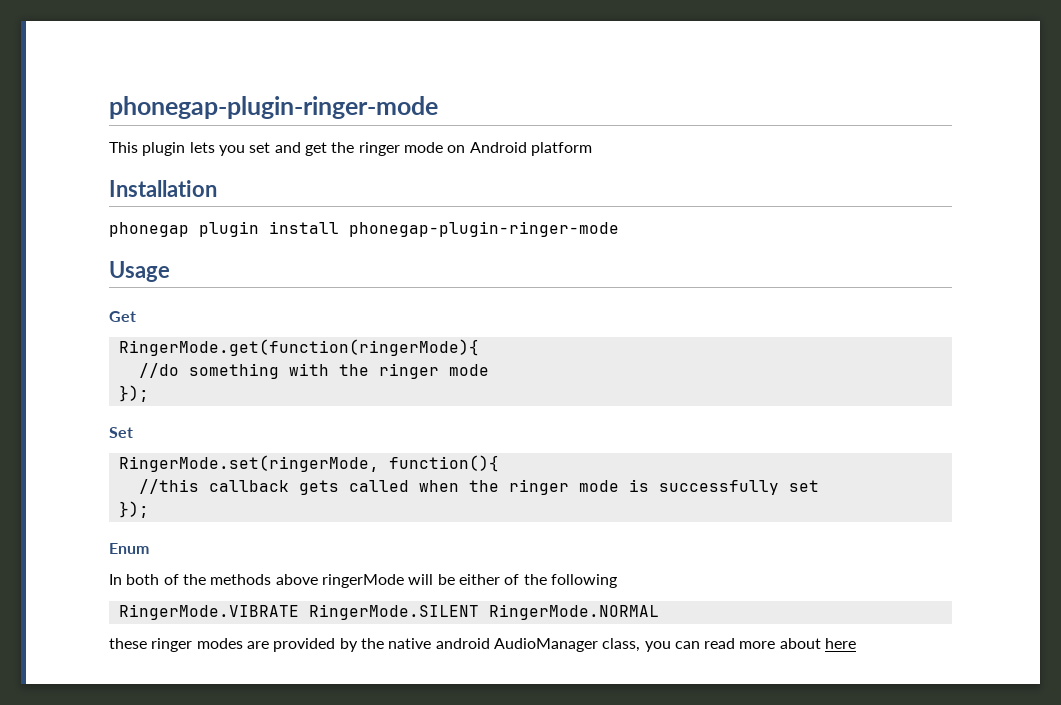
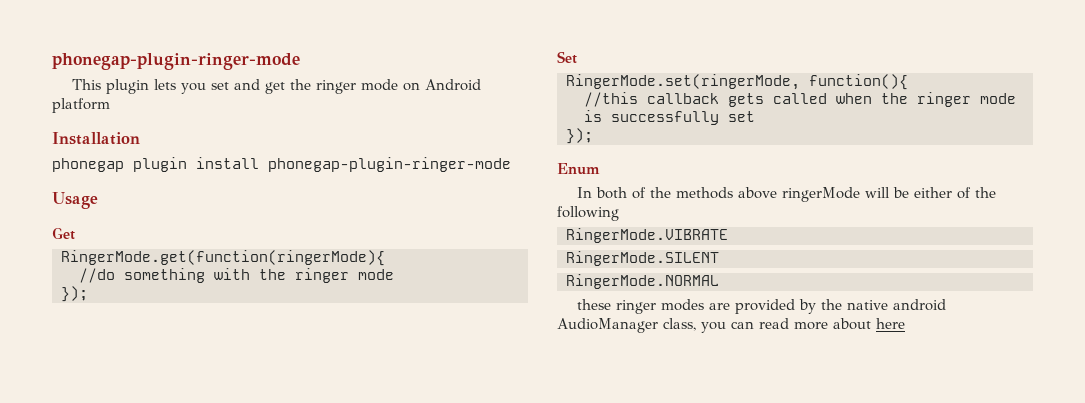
(299, 612) none -> (728, 235) //
(479, 612) none -> (719, 258) //

